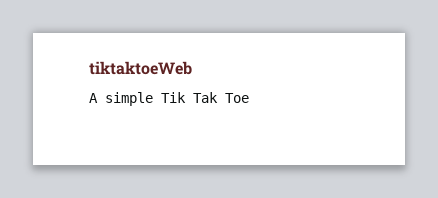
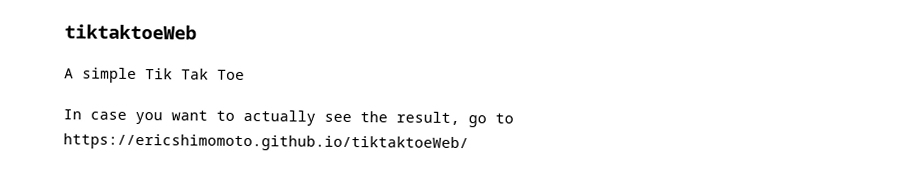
(249, 98) none -> [63,109,514,128] [63,133,469,153] // In case you want to actually see the result, go to https://ericshimomoto.github.io/tiktaktoeWeb/

